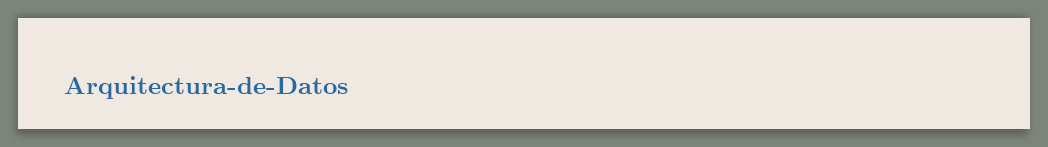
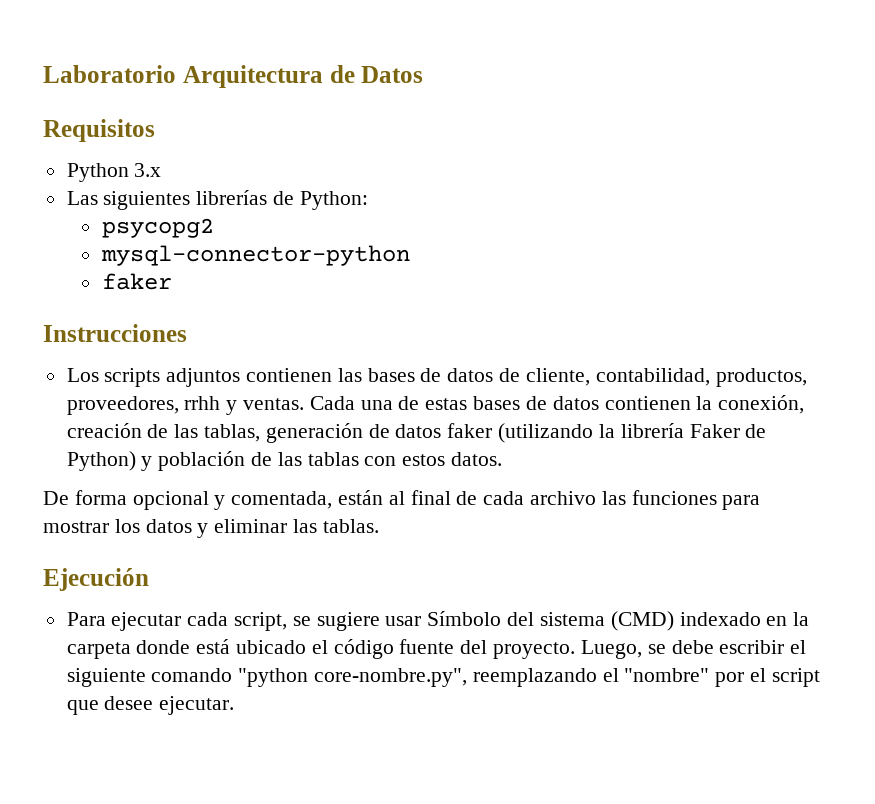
[64,76,348,99] Arquitectura-de-Datos -> [43,65,424,88] [43,119,155,142] [66,163,162,182] [66,190,368,210] [101,218,214,238] [100,245,410,266] [101,273,172,290] [43,324,187,342] [66,368,807,387] [66,395,805,415] [66,423,767,443] [66,451,503,471] [43,490,761,510] [43,519,379,538] [43,568,149,591] [66,611,810,631] [66,639,807,659] [66,668,820,687] [66,696,235,715] Laboratorio Arquitectura de Datos // Requisitos // Python 3.x // Las siguientes librerías de Python: // psycopg2 // mysql-connector-python // faker // Instrucciones // Los scripts adjuntos contienen las bases de datos de cliente, contabilidad, productos, proveedores, rrhh y ventas. Cada una de estas bases de datos contienen la conexión, creación de las tablas, generación de datos faker (utilizando la librería Faker de Python) y población de las tablas con estos datos. // De forma opcional y comentada, están al final de cada archivo las funciones para mostrar los datos y eliminar las tablas. // Ejecución // Para ejecutar cada script, se sugiere usar Símbolo del sistema (CMD) indexado en la carpeta donde está ubicado el código fuente del proyecto. Luego, se debe escribir el siguiente comando "python core-nombre.py", reemplazando el "nombre" por el script que desee ejecutar.

